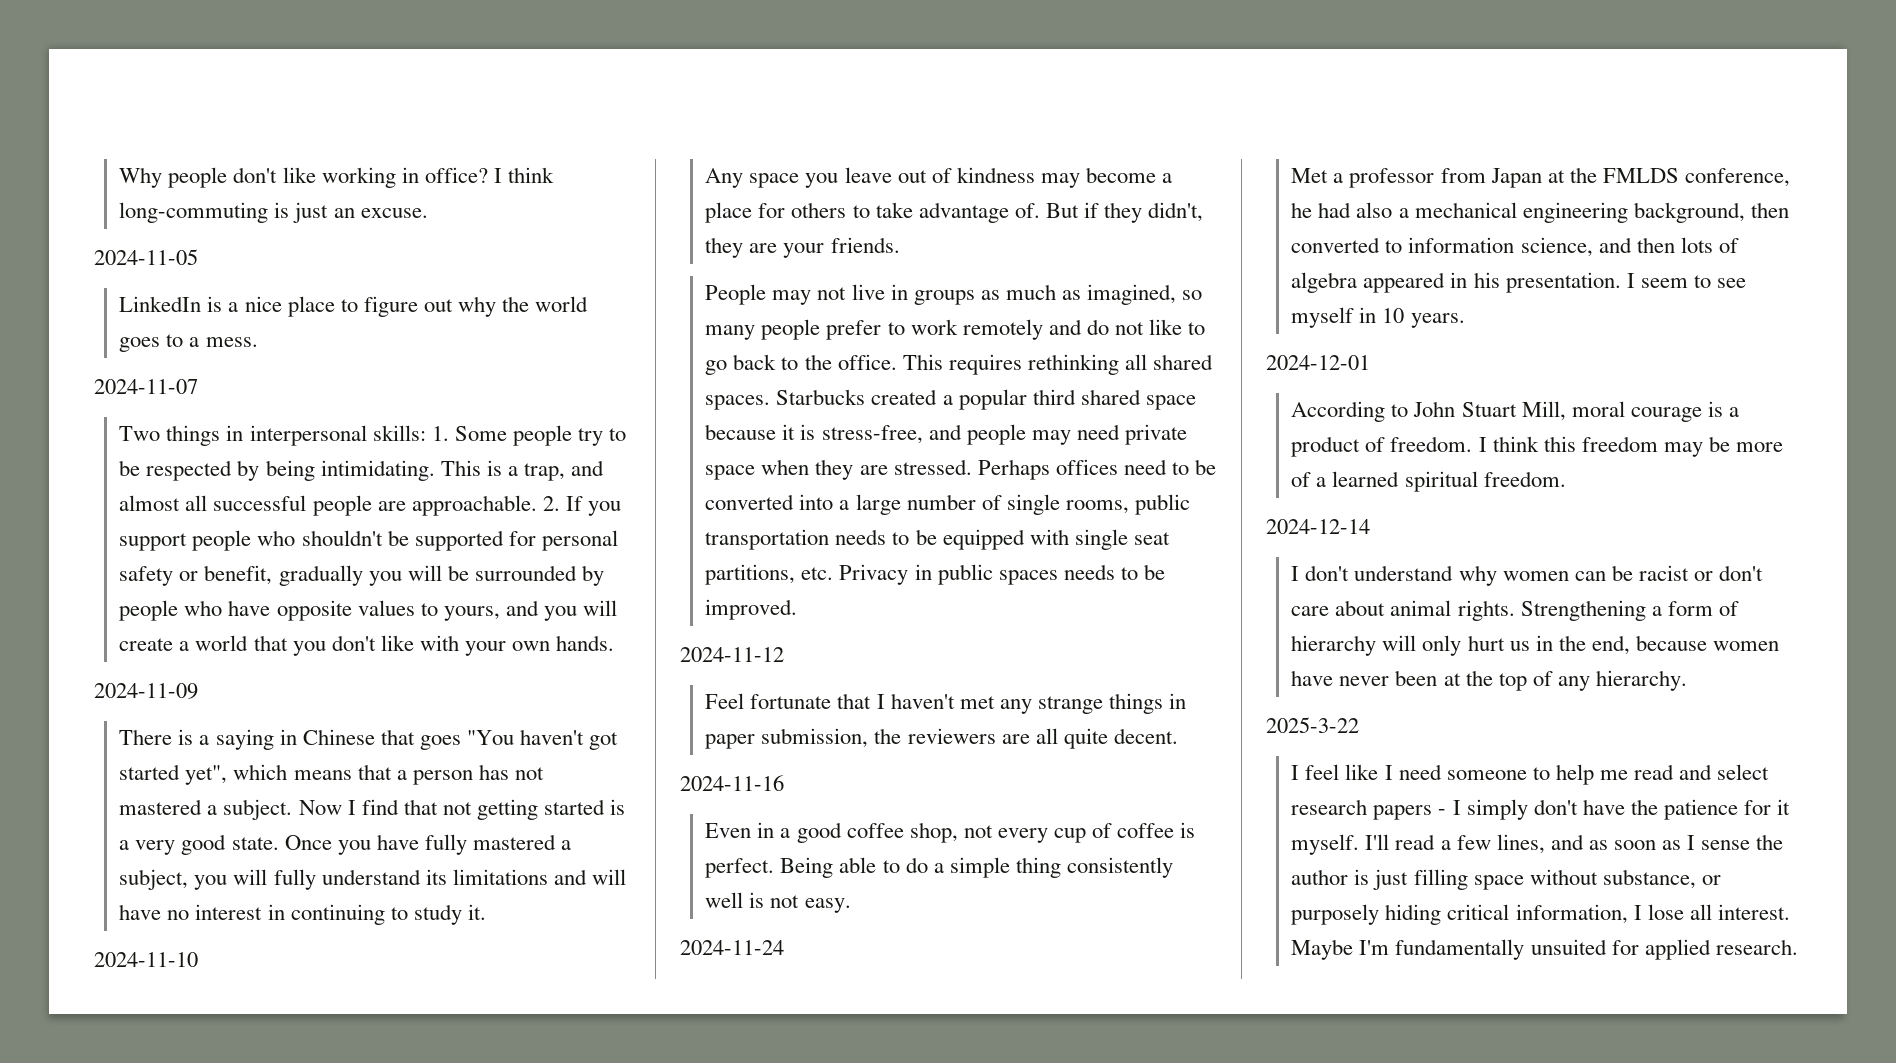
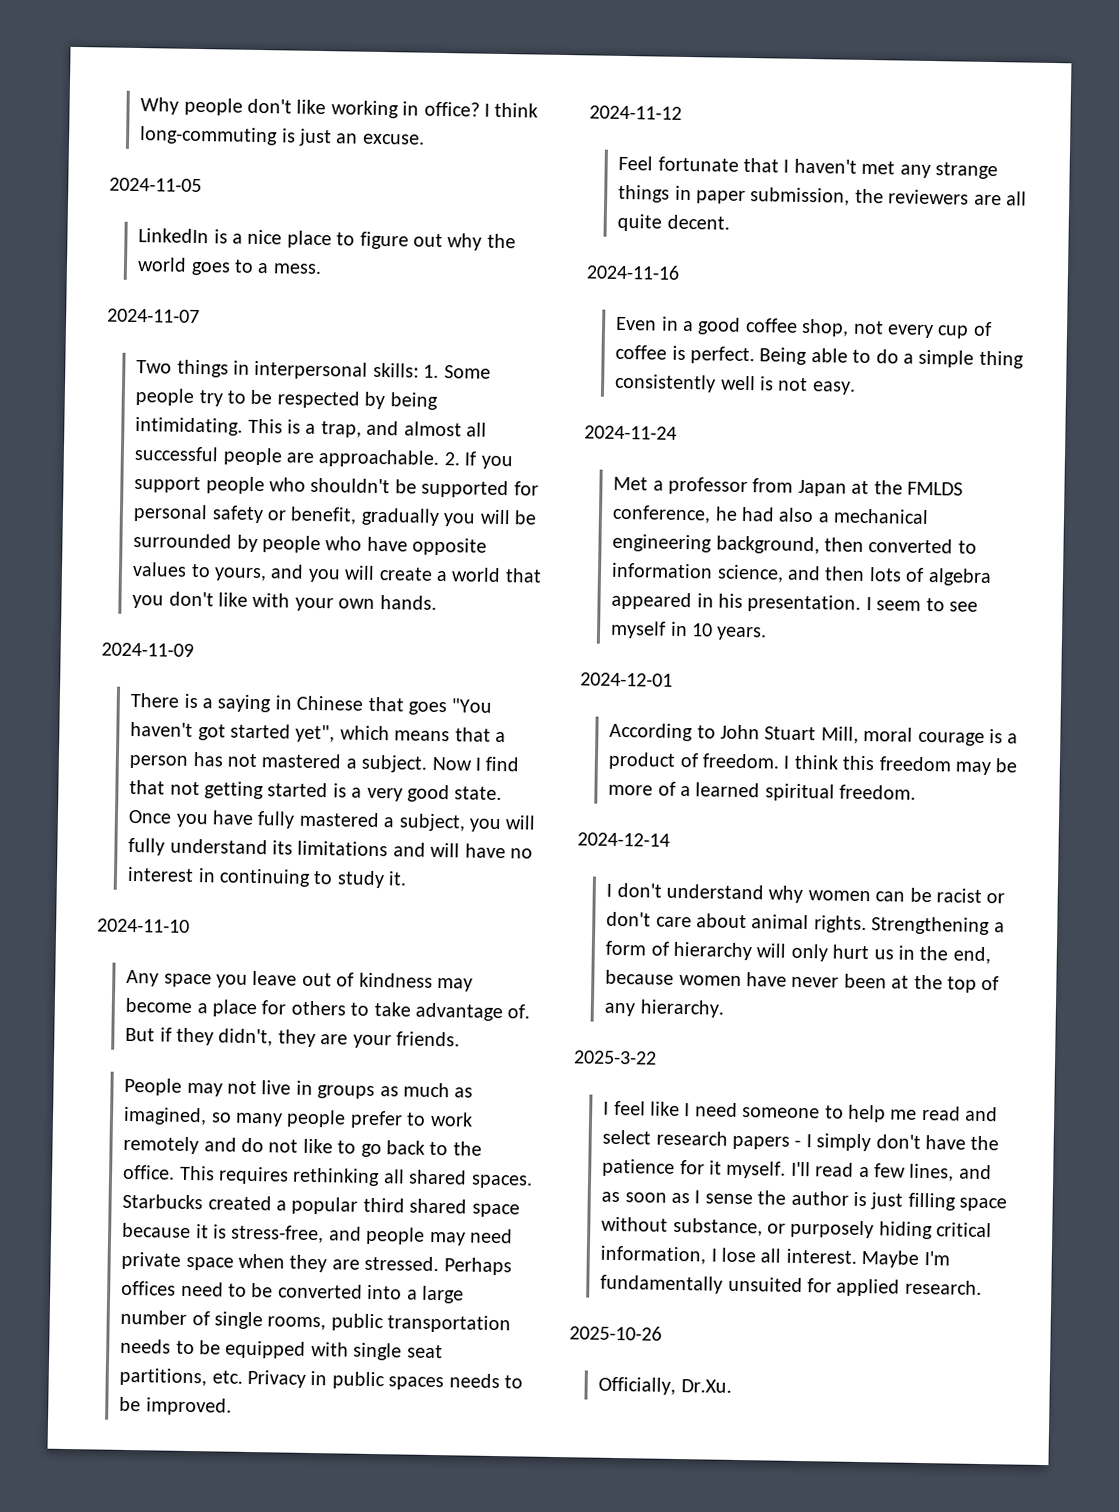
(1798, 947) none -> [569,1325,662,1341] [598,1376,732,1396] // 2025-10-26 // Officially, Dr.Xu.

